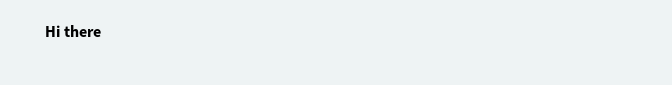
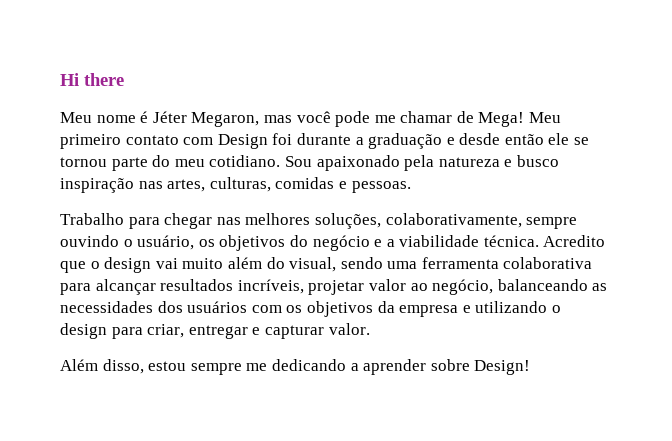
(102, 31) none -> [60,111,562,127] [60,133,590,149] [60,155,559,171] [60,177,411,193] [60,213,578,229] [60,235,606,251] [60,257,593,273] [60,279,608,295] [60,301,561,317] [60,323,370,339] [60,359,531,375] // Meu nome é Jéter Megaron, mas você pode me chamar de Mega! Meu primeiro contato com Design foi durante a graduação e desde então ele se tornou parte do meu cotidiano. Sou apaixonado pela natureza e busco inspiração nas artes, culturas, comidas e pessoas. // Trabalho para chegar nas melhores soluções, colaborativamente, sempre ouvindo o usuário, os objetivos do negócio e a viabilidade técnica. Acredito que o design vai muito além do visual, sendo uma ferramenta colaborativa para alcançar resultados incríveis, projetar valor ao negócio, balanceando as necessidades dos usuários com os objetivos da empresa e utilizando o design para criar, entregar e capturar valor. // Além disso, estou sempre me dedicando a aprender sobre Design!

